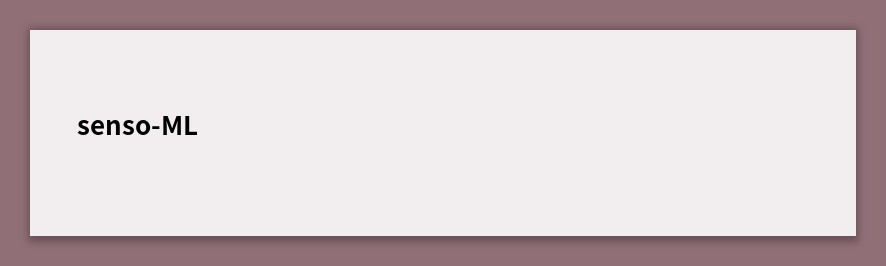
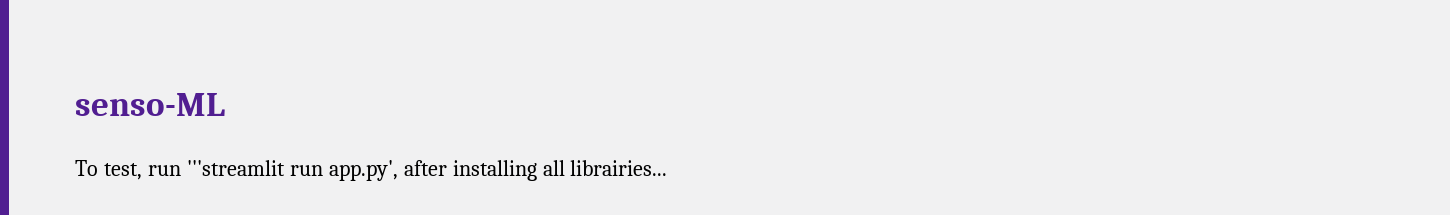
(198, 125) none -> [75,160,668,181] // To test, run '''streamlit run app.py', after installing all librairies...

